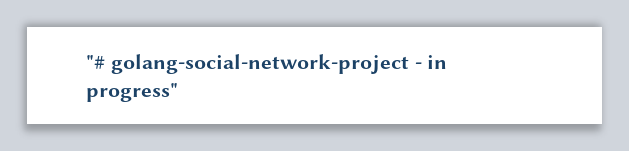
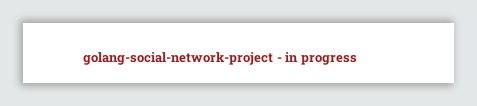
[86,55,105,69] "# -> (83, 58) none
[86,83,178,102] progress" -> [300,55,357,65] progress

